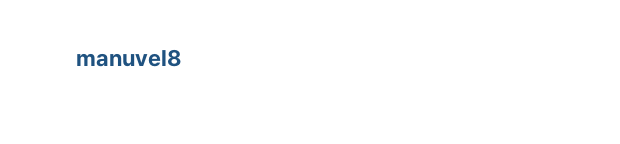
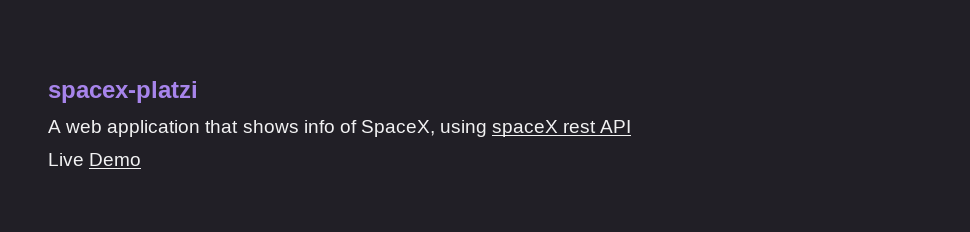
[76,49,181,67] manuvel8 -> [48,81,198,103] [48,120,632,137] [48,153,142,166] spacex-platzi // A web application that shows info of SpaceX, using spaceX rest API // Live Demo

